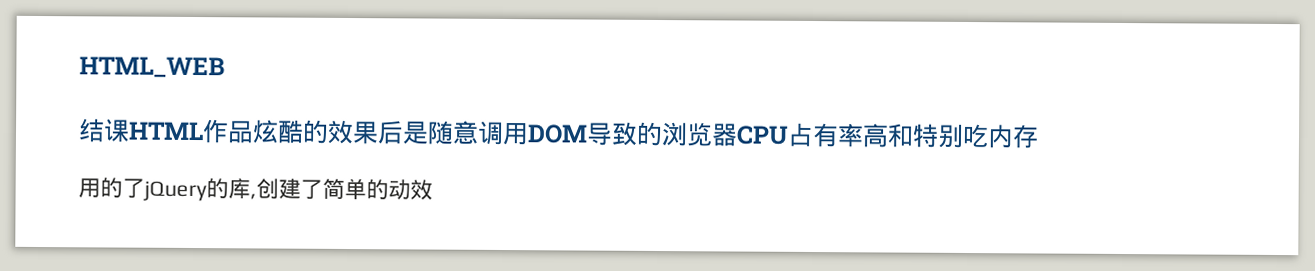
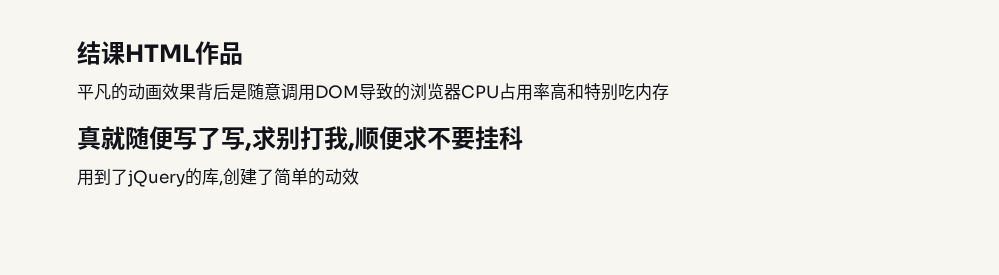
[79,56,225,79] HTML_WEB // -> (77, 53) none
[252,119,379,145] 炫酷的效果 -> [77,83,213,101] // 平凡的动画效果背
[812,123,839,148] 有 -> [516,84,533,101] 用
[78,177,123,198] // 用的 -> [77,126,523,152] [77,168,111,186] // 真就随便写了写,求别打我,顺便求不要挂科 // 用到

